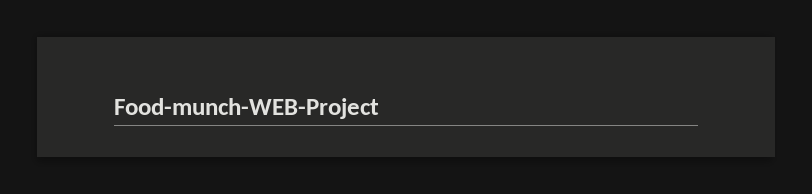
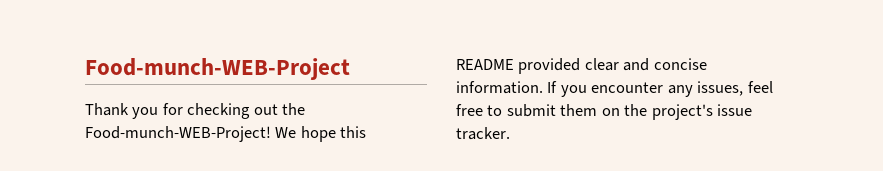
(379, 108) none -> [85,103,306,119] [85,126,367,142] [456,58,707,74] [456,81,773,97] [456,104,753,120] [456,127,510,140] // Thank you for checking out the Food-munch-WEB-Project! We hope this README provided clear and concise information. If you encounter any issues, feel free to submit them on the project's issue tracker.

